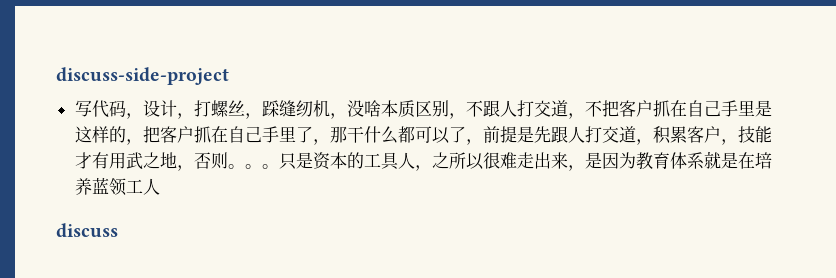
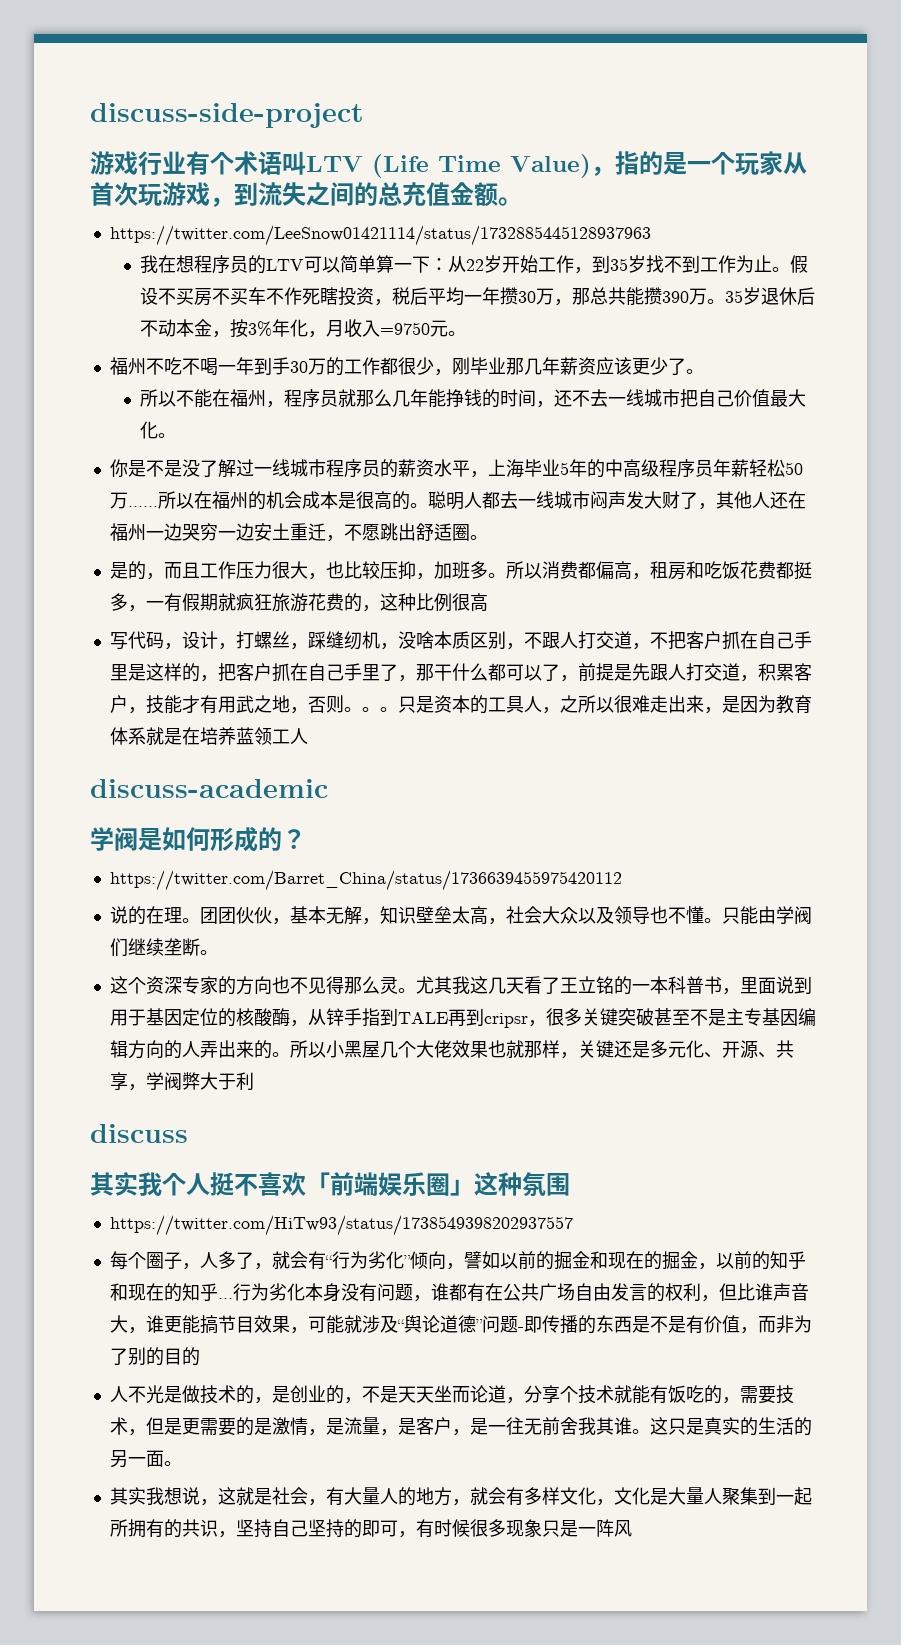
(229, 76) none -> [90,151,807,178] [90,182,522,207] [109,225,651,246] [139,255,808,274] [139,287,815,306] [139,319,466,338] [109,357,704,376] [139,389,806,408] [139,421,176,439] [109,459,803,478] [109,491,806,510] [109,523,488,542] [109,561,812,580] [109,593,488,612] // 游戏行业有个术语叫LTV (Life Time Value)，指的是一个玩家从首次玩游戏，到流失之间的总充值金额。 // https://twitter.com/LeeSnow01421114/status/1732885445128937963 // 我在想程序员的LTV可以简单算一下：从22岁开始工作，到35岁找不到工作为止。假设不买房不买车不作死瞎投资，税后平均一年攒30万，那总共能攒390万。35岁退休后不动本金，按3%年化，月收入=9750元。 // 福州不吃不喝一年到手30万的工作都很少，刚毕业那几年薪资应该更少了。 // 所以不能在福州，程序员就那么几年能挣钱的时间，还不去一线城市把自己价值最大化。 // 你是不是没了解过一线城市程序员的薪资水平，上海毕业5年的中高级程序员年薪轻松50万……所以在福州的机会成本是很高的。聪明人都去一线城市闷声发大财了，其他人还在福州一边哭穷一边安土重迁，不愿跳出舒适圈。 // 是的，而且工作压力很大，也比较压抑，加班多。所以消费都偏高，租房和吃饭花费都挺多，一有假期就疯狂旅游花费的，这种比例很高
[56,223,118,238] discuss -> [90,779,328,798] [90,827,306,852] [109,870,622,891] [109,906,812,925] [109,938,218,957] [109,976,812,995] [109,1008,816,1028] [109,1040,794,1059] [109,1072,254,1091] [90,1124,188,1143] [90,1172,570,1197] [109,1215,573,1236] [109,1251,806,1270] [109,1283,809,1302] [109,1315,812,1334] [109,1347,200,1366] [109,1385,794,1404] [109,1417,812,1436] [109,1450,182,1468] [109,1487,812,1506] [109,1519,632,1538] discuss-academic // 学阀是如何形成的？ // https://twitter.com/Barret_China/status/1736639455975420112 // 说的在理。团团伙伙，基本无解，知识壁垒太高，社会大众以及领导也不懂。只能由学阀们继续垄断。 // 这个资深专家的方向也不见得那么灵。尤其我这几天看了王立铭的一本科普书，里面说到用于基因定位的核酸酶，从锌手指到TALE再到cripsr，很多关键突破甚至不是主专基因编辑方向的人弄出来的。所以小黑屋几个大佬效果也就那样，关键还是多元化、开源、共享，学阀弊大于利 // discuss // 其实我个人挺不喜欢「前端娱乐圈」这种氛围 // https://twitter.com/HiTw93/status/1738549398202937557 // 每个圈子，人多了，就会有“行为劣化”倾向，譬如以前的掘金和现在的掘金，以前的知乎和现在的知乎...行为劣化本身没有问题，谁都有在公共广场自由发言的权利，但比谁声音大，谁更能搞节目效果，可能就涉及“舆论道德”问题-即传播的东西是不是有价值，而非为了别的目的 // 人不光是做技术的，是创业的，不是天天坐而论道，分享个技术就能有饭吃的，需要技术，但是更需要的是激情，是流量，是客户，是一往无前舍我其谁。这只是真实的生活的另一面。 // 其实我想说，这就是社会，有大量人的地方，就会有多样文化，文化是大量人聚集到一起所拥有的共识，坚持自己坚持的即可，有时候很多现象只是一阵风

